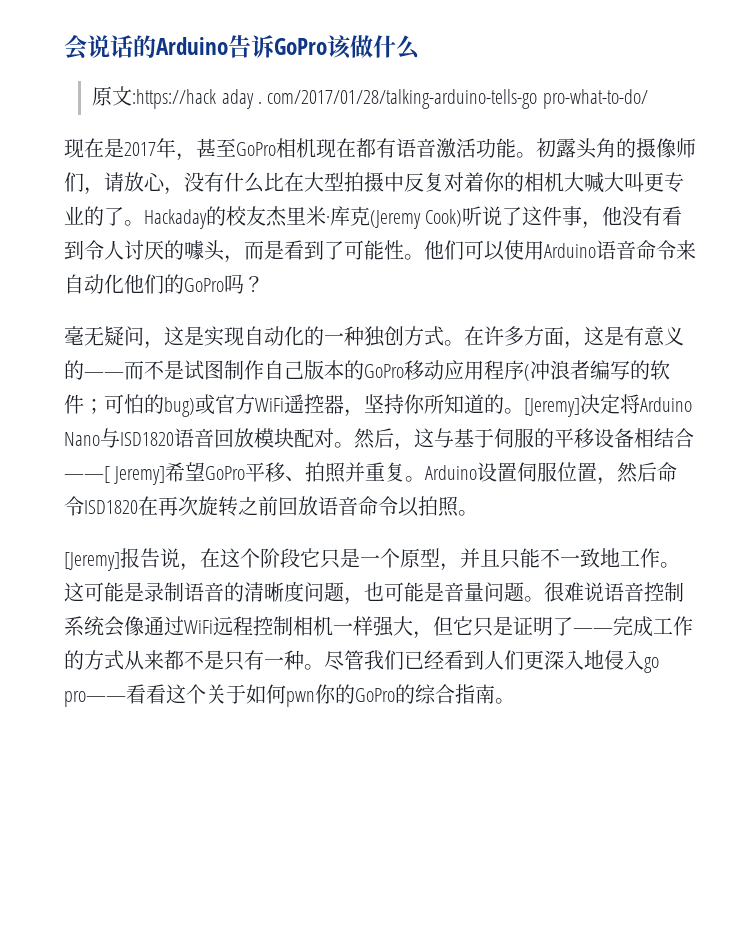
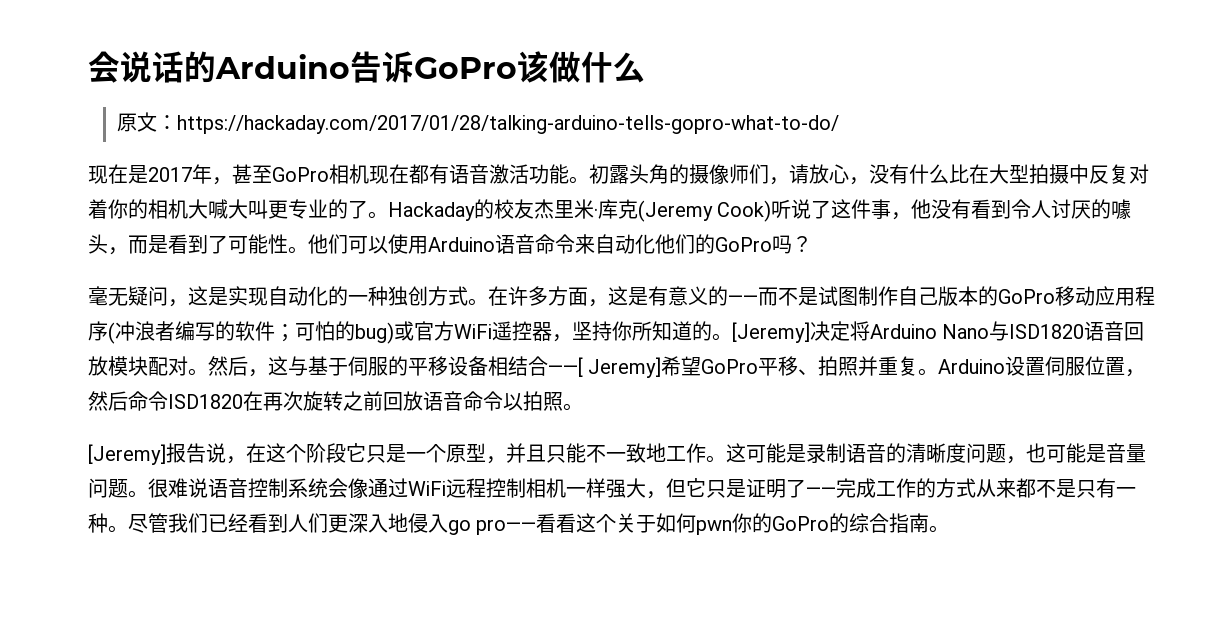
[132,89,648,109] :https://hack aday . com/2017/01/28/talking-arduino-tells-go pro-what-to-do/ -> [157,115,840,134] ：https://hackaday.com/2017/01/28/talking-arduino-tells-gopro-what-to-do/

